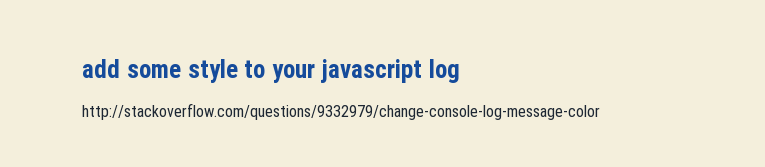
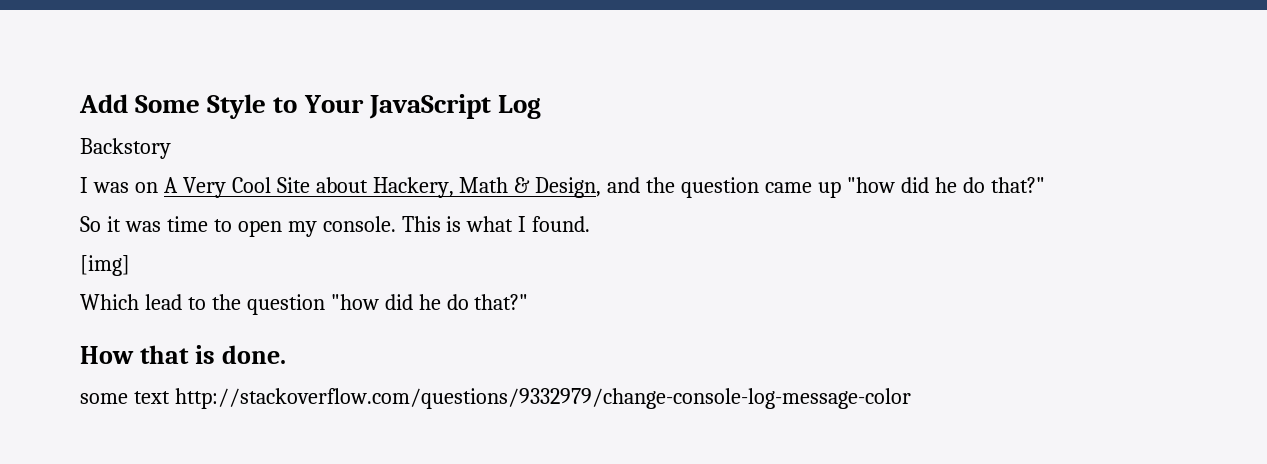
[82,59,460,83] add some style to your javascript log // -> [79,94,541,119] [80,138,171,159] [80,177,1045,198] [80,216,591,237] [80,255,130,276] [80,294,529,315] [80,345,286,364] [80,391,170,404] Add Some Style to Your JavaScript Log // Backstory // I was on A Very Cool Site about Hackery, Math & Design, and the question came up "how did he do that?" // So it was time to open my console. This is what I found. // [img] // Which lead to the question "how did he do that?" // How that is done. // some text

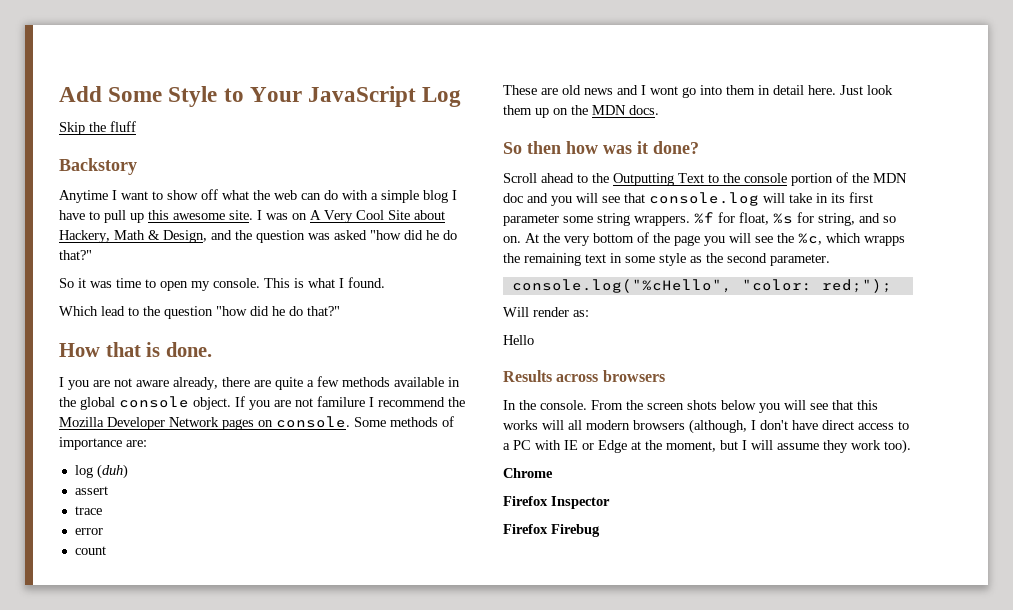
[80,138,171,159] Backstory // -> [59,121,136,135] [59,158,137,175] [59,189,457,203] [59,210,253,223] Skip the fluff // Backstory // Anytime I want to show off what the web can do with a simple blog I have to pull up this awesome site.
[765,181,842,198] came up -> [308,230,367,240] was asked
[80,255,130,276] // [img] -> (385, 282) none
[80,388,911,409] some text http://stackoverflow.com/questions/9332979/change-console-log-message-color -> [59,376,460,390] [59,396,465,410] [59,416,454,430] [59,437,147,450] [74,464,128,479] [74,486,108,495] [74,506,102,515] [74,528,103,535] [74,546,106,555] [503,85,893,98] [503,105,659,118] [503,141,699,154] [503,172,907,186] [503,192,873,206] [503,212,896,226] [503,232,905,246] [503,253,830,266] [511,279,892,293] [503,307,589,317] [503,335,534,345] [503,370,665,382] [503,400,878,413] [503,419,909,434] [503,439,911,454] [503,468,553,478] [503,496,610,509] [503,524,600,537] I you are not aware already, there are quite a few methods available in the global console object. If you are not familure I recommend the Mozilla Developer Network pages on console. Some methods of importance are: // log (duh) // assert // trace // error // count // These are old news and I wont go into them in detail here. Just look them up on the MDN docs. // So then how was it done? // Scroll ahead to the Outputting Text to the console portion of the MDN doc and you will see that console.log will take in its first parameter some string wrappers. %f for float, %s for string, and so on. At the very bottom of the page you will see the %c, which wrapps the remaining text in some style as the second parameter. // console.log("%cHello", "color: red;"); // Will render as: // Hello // Results across browsers // In the console. From the screen shots below you will see that this works will all modern browsers (although, I don't have direct access to a PC with IE or Edge at the moment, but I will assume they work too). // Chrome // Firefox Inspector // Firefox Firebug

